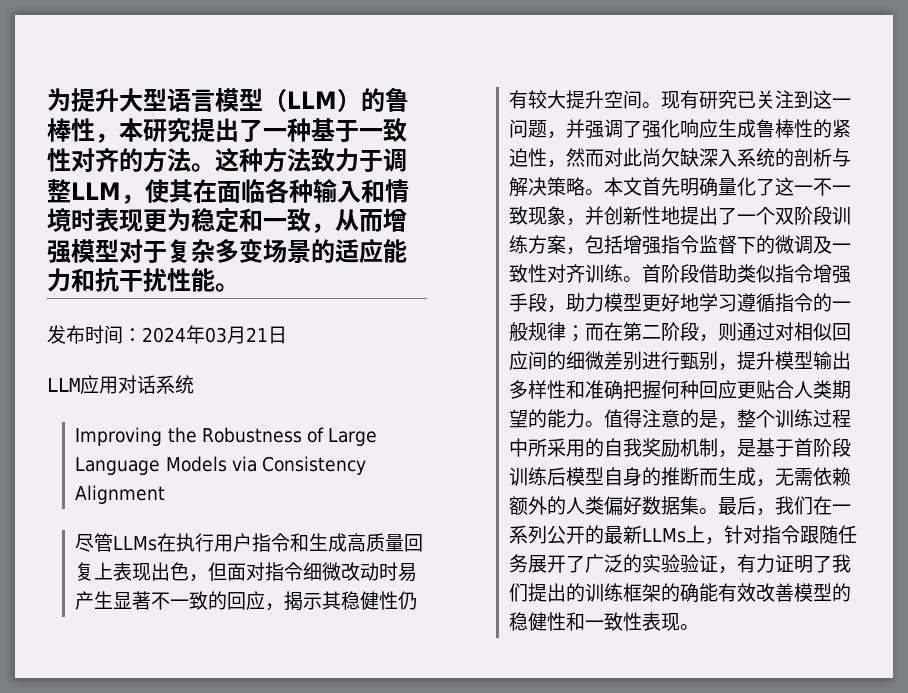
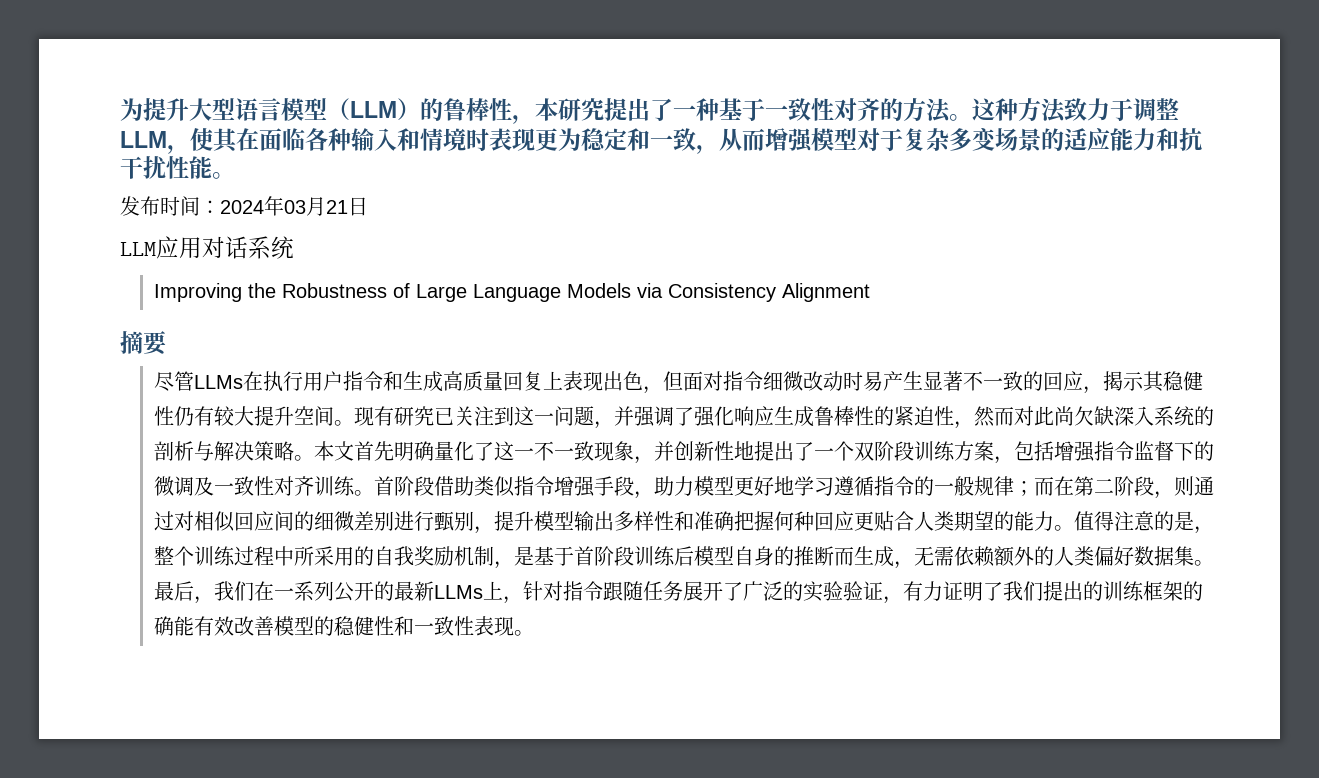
(166, 494) none -> [120,331,167,355] // 摘要

